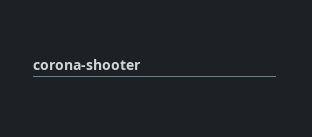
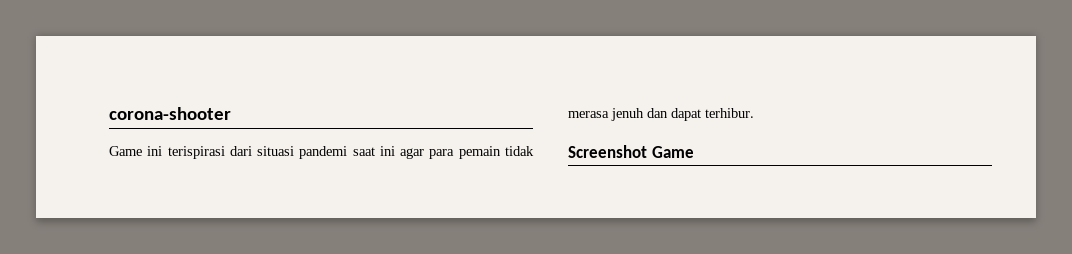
(141, 64) none -> [109,146,534,159] [568,108,754,121] [568,145,694,158] // Game ini terispirasi dari situasi pandemi saat ini agar para pemain tidak merasa jenuh dan dapat terhibur. // Screenshot Game

